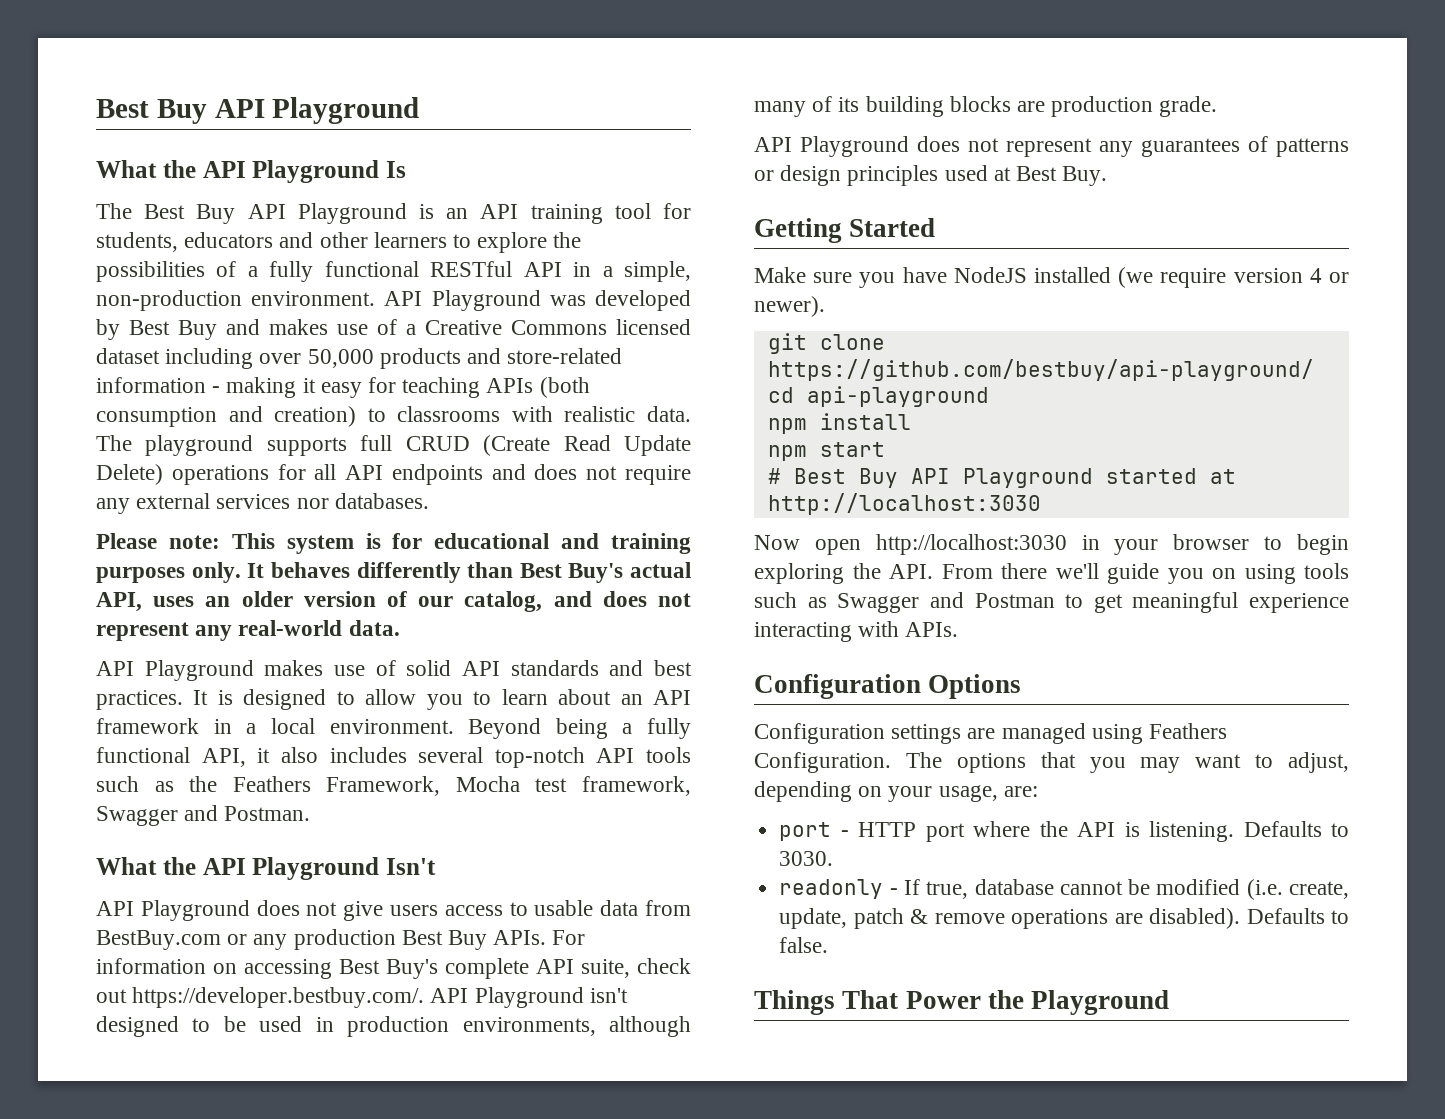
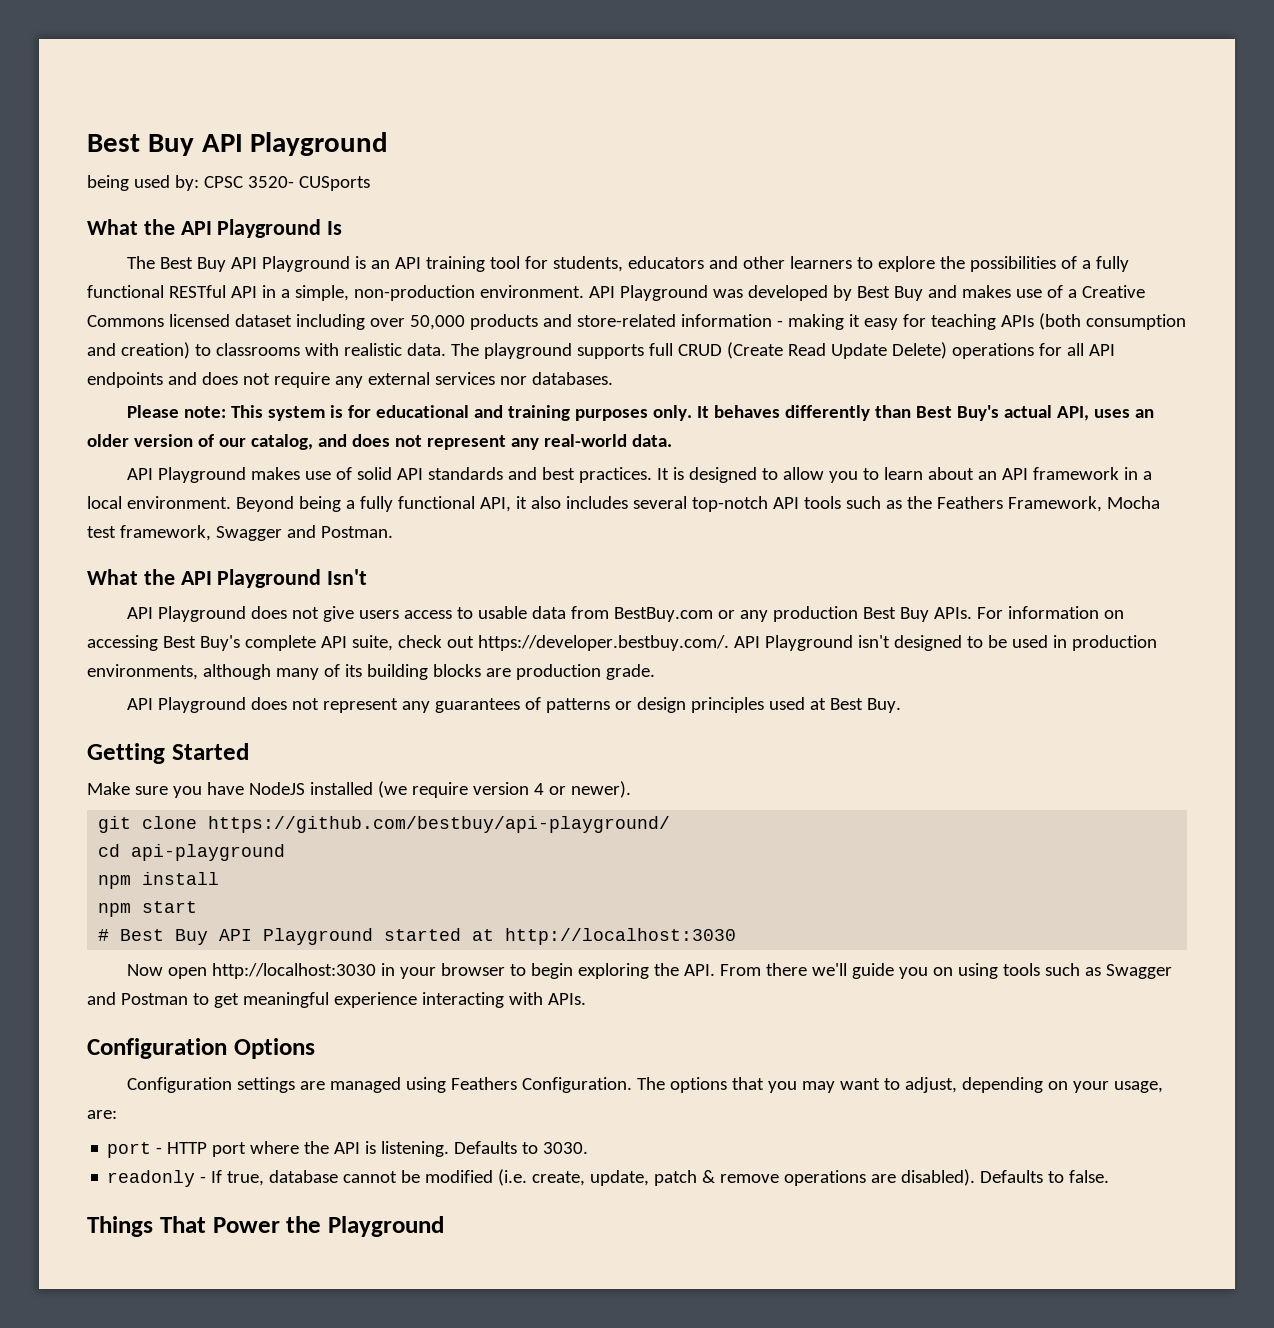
[96,97,420,124] Best Buy API Playground -> [87,132,389,156] [87,175,370,191] Best Buy API Playground // being used by: CPSC 3520- CUSports

